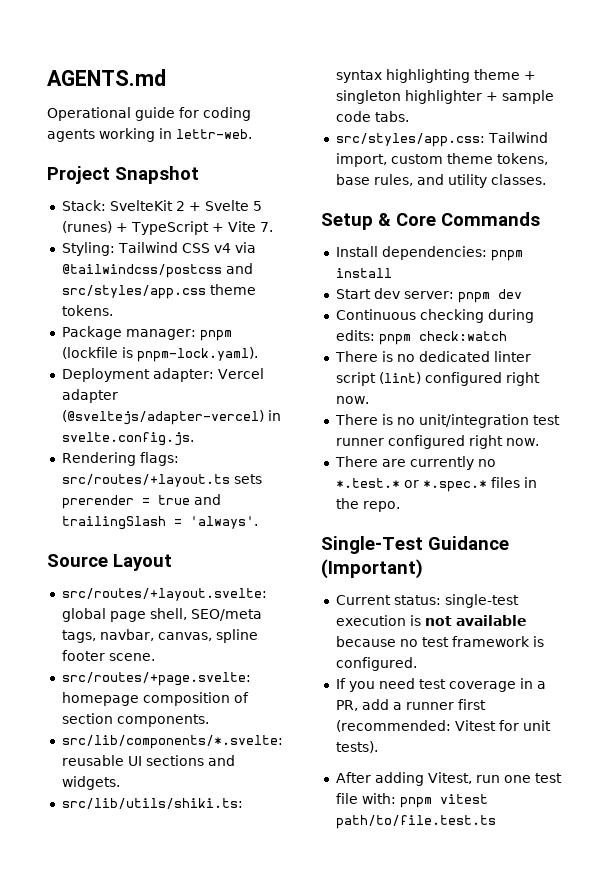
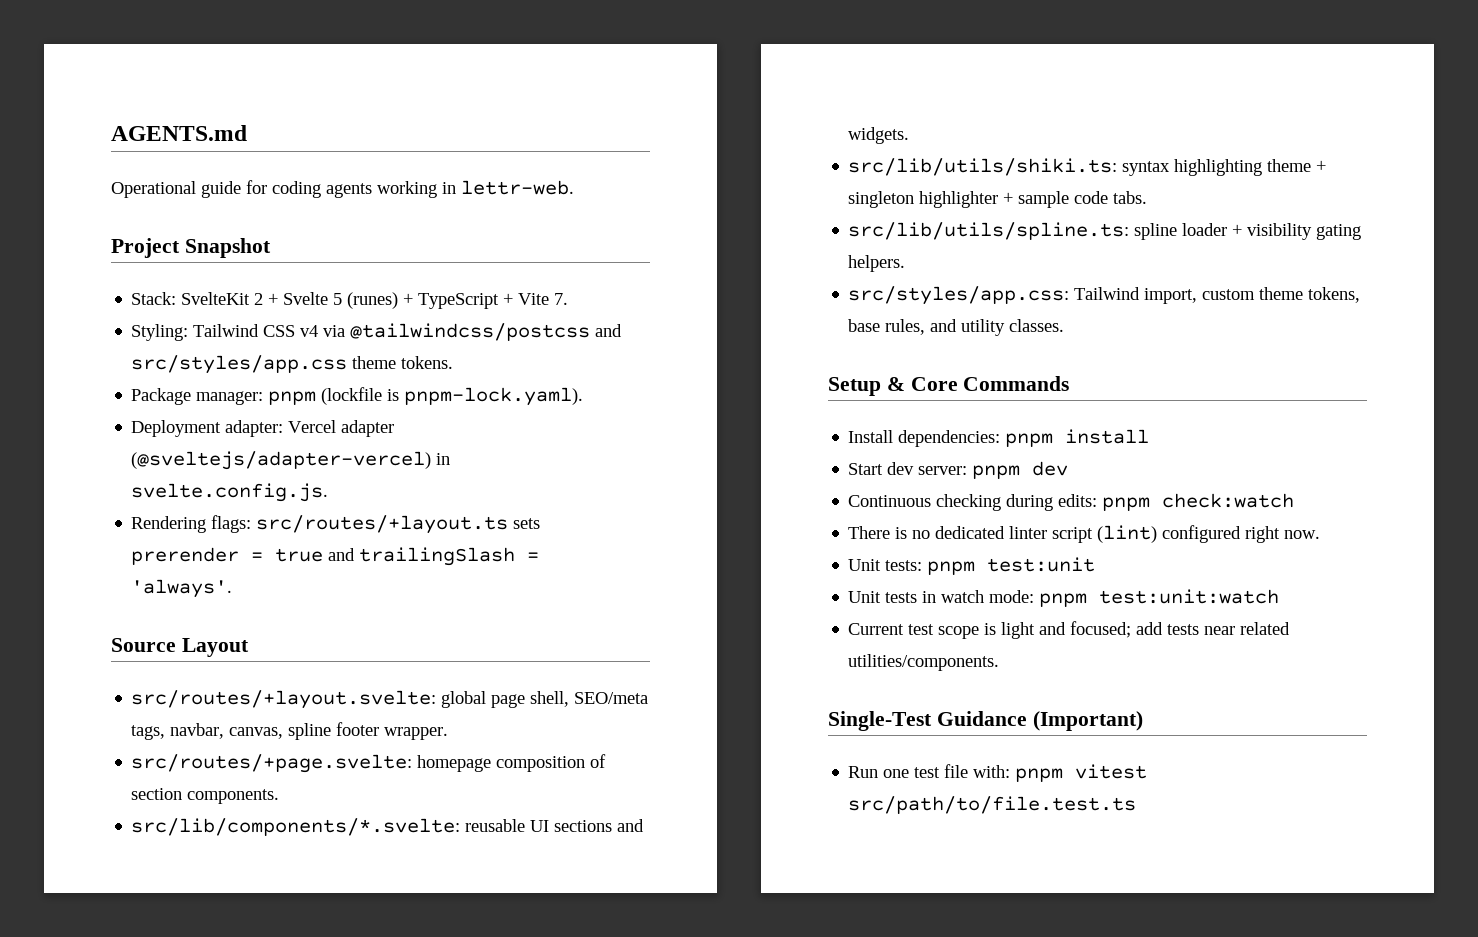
[108,653,155,661] scene. -> [384,727,449,740] wrapper.
(409, 116) none -> [848,222,1362,240] [848,255,906,272] // src/lib/utils/spline.ts: spline loader + visibility gating helpers.
[334,414,560,428] [335,435,539,449] [334,456,496,470] [335,477,537,492] [335,498,400,512] [321,536,509,554] [321,559,423,579] [335,594,519,608] [335,615,527,626] [335,636,544,647] [335,657,417,671] [335,678,546,692] [335,699,486,711] [335,720,551,732] [335,741,378,753] [335,772,500,786] There is no unit/integration test runner configured right now. // There are currently no *.test.* or *.spec.* files in the repo. // Single-Test Guidance (Important) // Current status: single-test execution is not available because no test framework is configured. // If you need test coverage in a PR, add a runner first (recommended: Vitest for unit tests). // After adding Vitest, run -> [848,557,1096,575] [848,589,1280,607] [848,621,1291,639] [848,654,1000,671] [828,711,1143,731] [848,766,879,778] Unit tests: pnpm test:unit // Unit tests in watch mode: pnpm test:unit:watch // Current test scope is light and focused; add tests near related utilities/components. // Single-Test Guidance (Important) // Run
[335,815,496,829] path/to/file.test.ts -> [848,796,1137,814] src/path/to/file.test.ts

